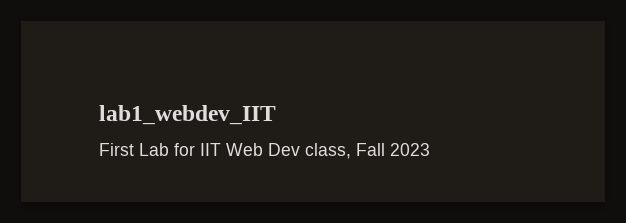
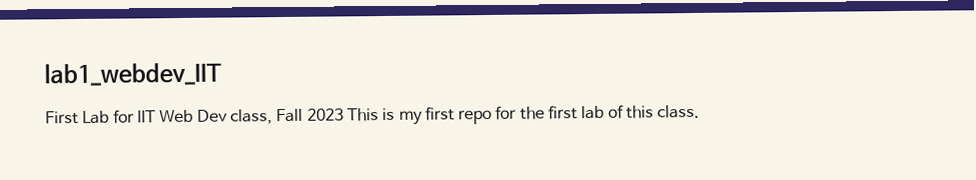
(430, 149) none -> [346,104,701,125] This is my first repo for the first lab of this class.

